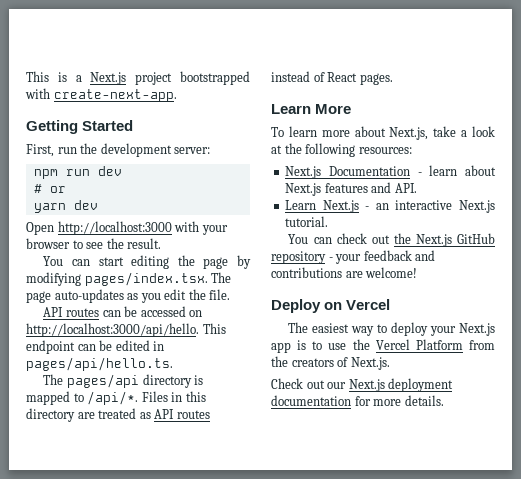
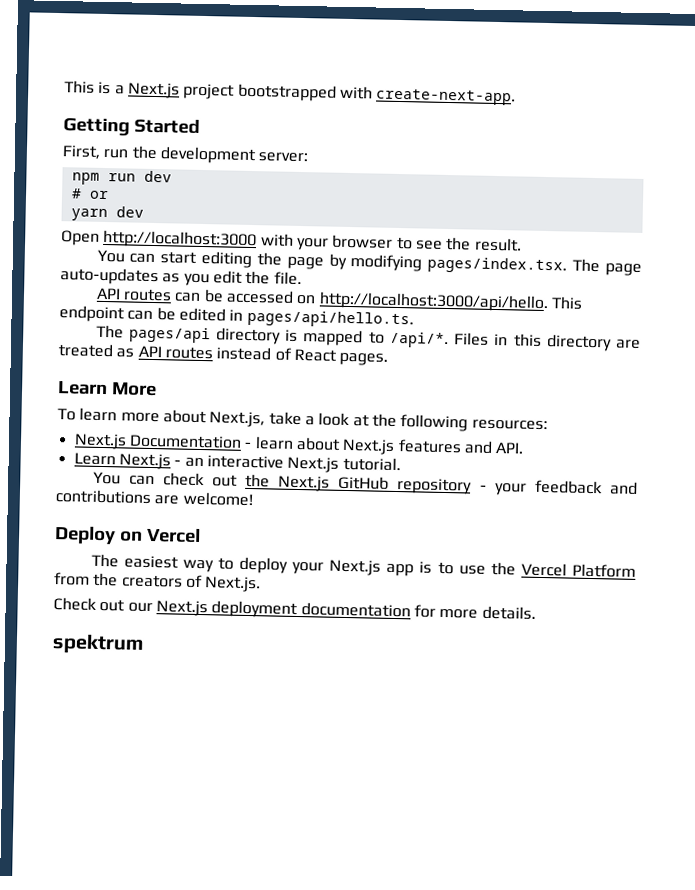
(444, 400) none -> [52,634,145,655] // spektrum

